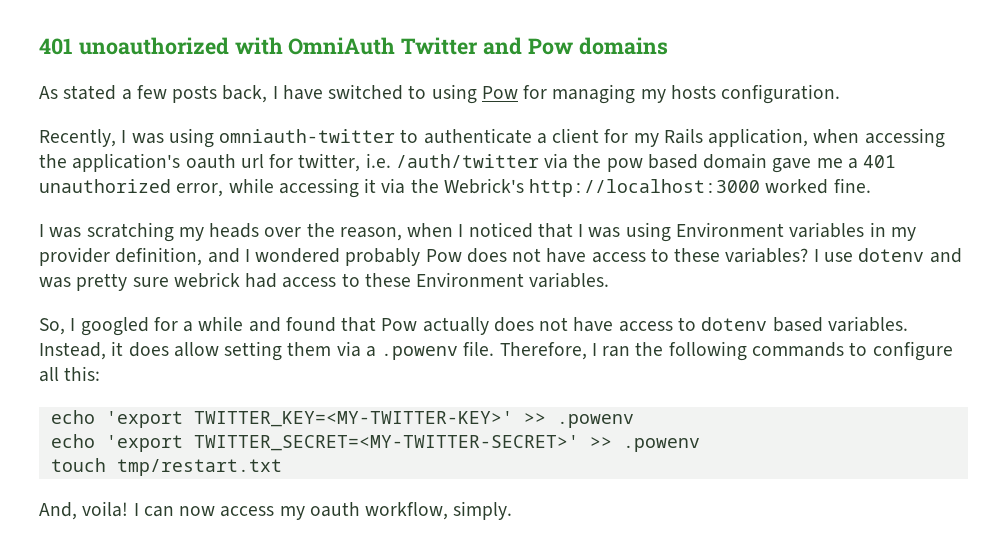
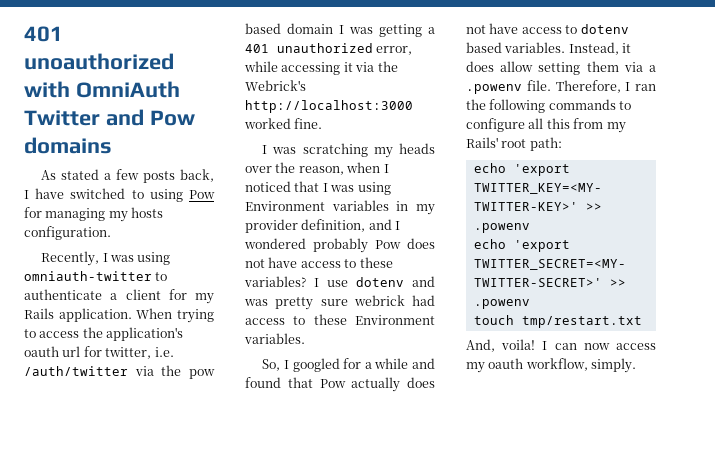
[708,128,945,148] application, when accessing -> [58,308,214,323] [24,329,80,338] application. When trying to access
[772,158,843,173] gave me -> [339,24,422,37] I was getting
[64,366,101,381] this: -> [546,118,626,133] [466,137,562,151] this from my Rails' root path:

